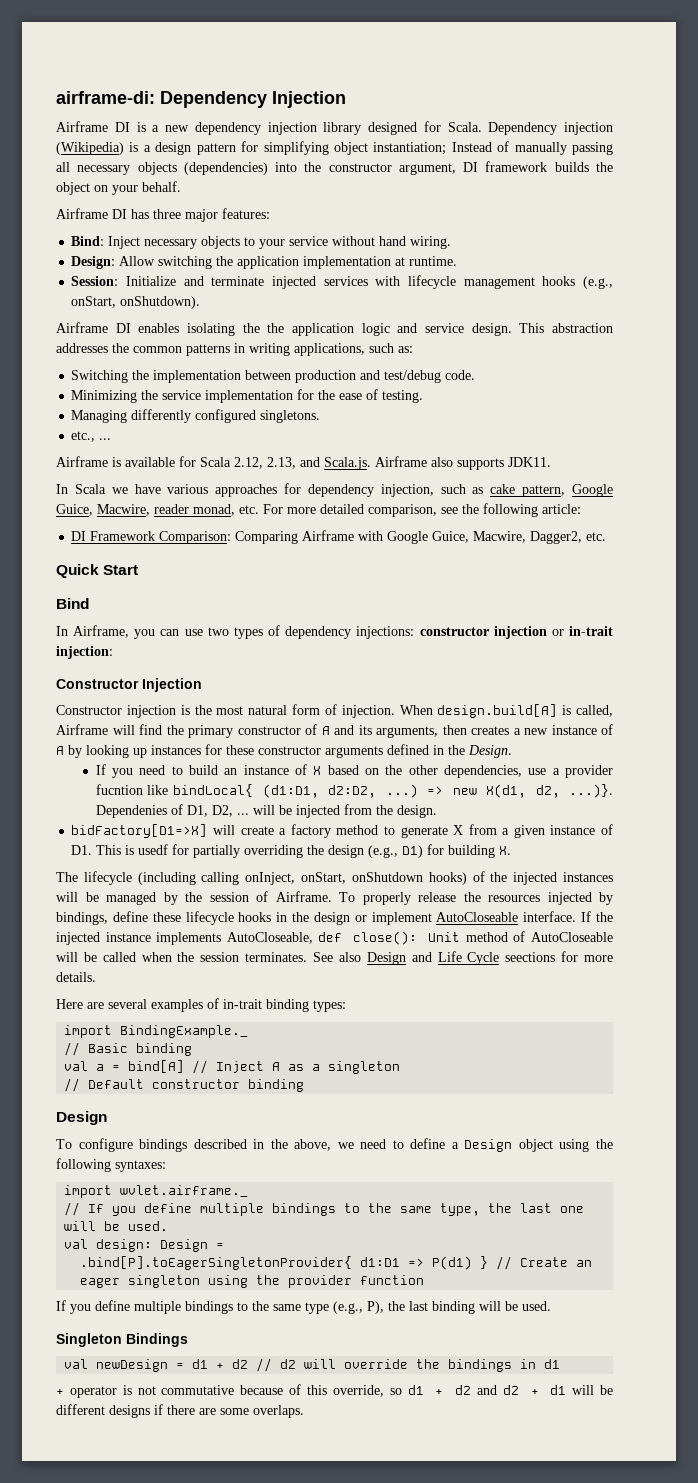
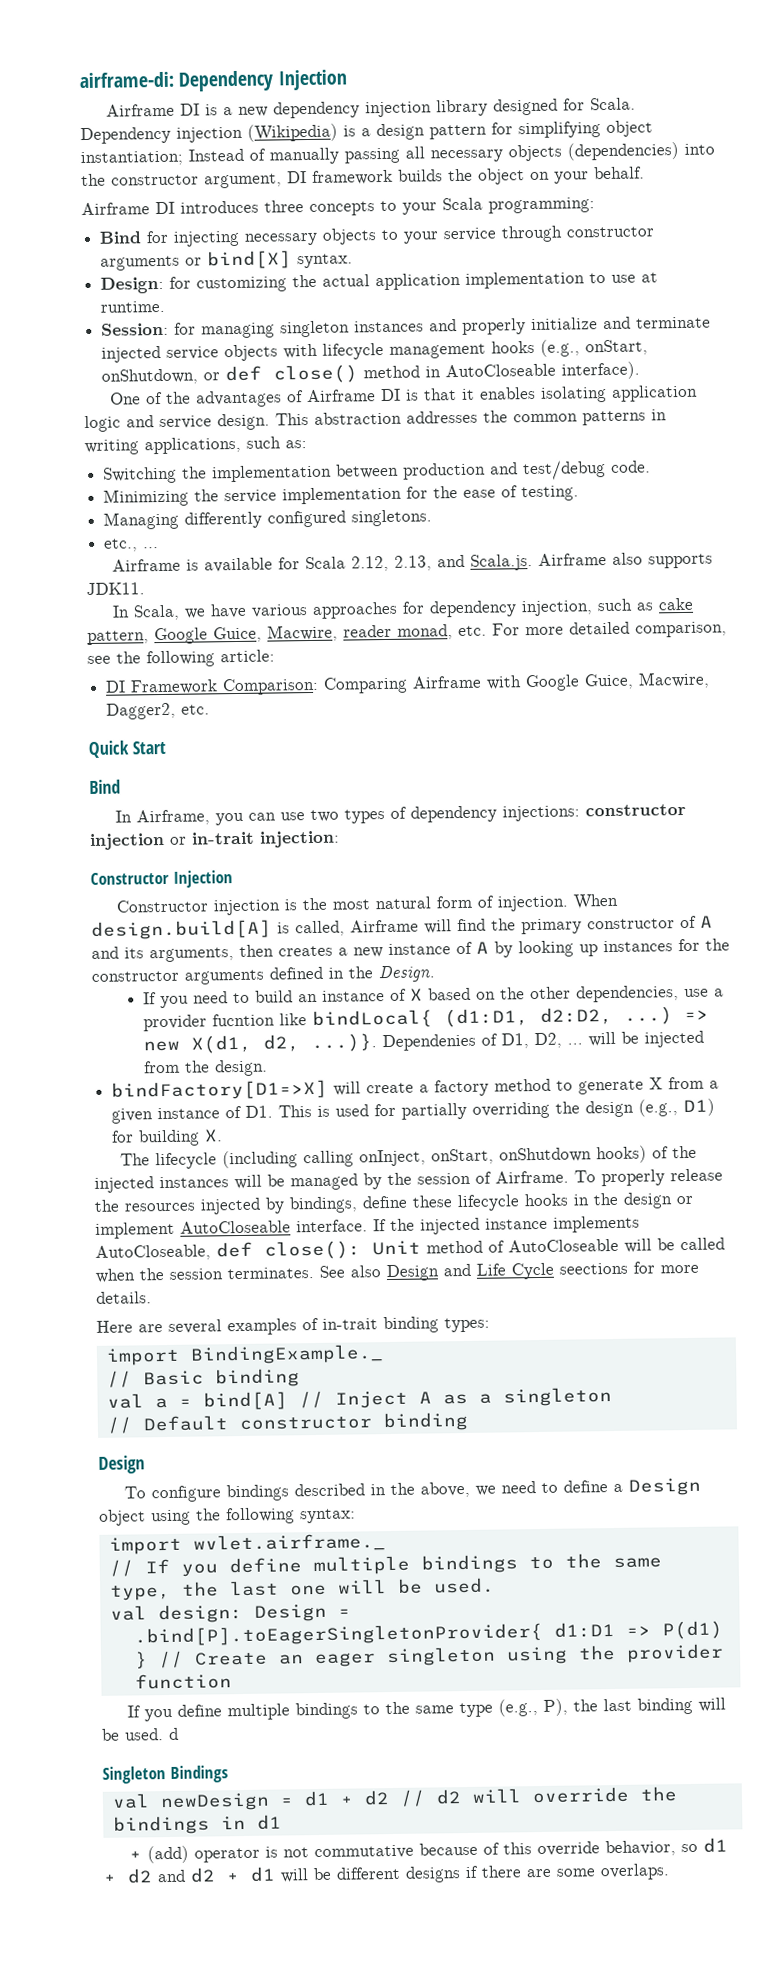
[131,208,270,222] [71,236,141,249] has three major features: // Bind: Inject -> [180,197,595,216] [99,230,241,247] introduces three concepts to your Scala programming: // Bind for injecting
[332,236,452,249] [71,256,458,269] [71,276,177,286] without hand wiring. // Design: Allow switching the application implementation at runtime. // Session: Initialize -> [501,225,655,243] [100,250,354,271] [100,271,659,294] [100,300,166,313] [101,317,599,339] through constructor arguments or bind[X] syntax. // Design: for customizing the actual application implementation to use at runtime. // Session: for managing singleton instances and properly initialize
[323,276,368,286] services -> [166,344,279,362] service objects
[120,296,201,309] [56,322,285,336] onShutdown). // Airframe DI enables isolating the the -> [101,361,641,385] [110,385,608,408] onShutdown, or def close() method in AutoCloseable interface). // One of the advantages of Airframe DI is that it enables isolating
[74,484,106,494] Scala -> [133,604,181,621] Scala,
[226,745,254,755] these -> [705,938,730,951] the
[71,824,208,838] bidFactory[D1=>X] -> [111,1079,329,1101] bindFactory[D1=>X]
[138,844,169,855] usedf -> [335,1104,370,1117] used
[115,1160,166,1172] syntaxes: -> [300,1508,356,1524] syntax:
(551, 1306) none -> [168,1727,179,1741] d
(64, 1392) none -> [147,1845,190,1864] (add)
[332,1385,384,1397] override, -> [537,1840,677,1857] override behavior,

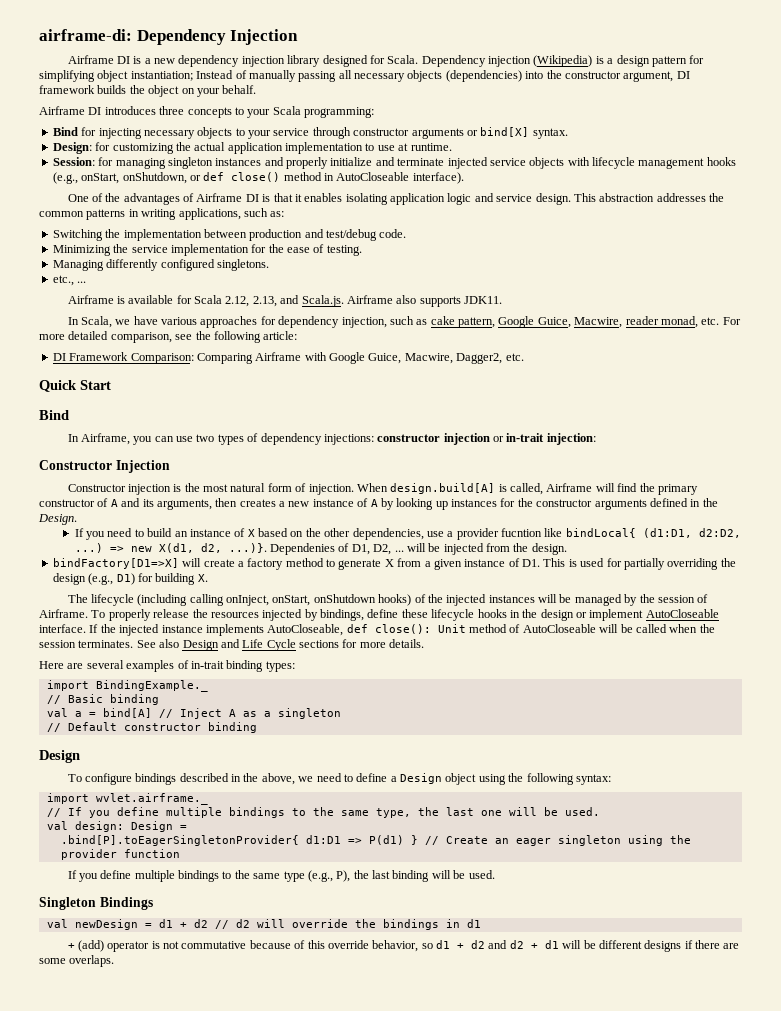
[559,1262,628,1275] seections -> [299,640,339,648] sections
[168,1727,179,1741] d -> (495, 874) none

